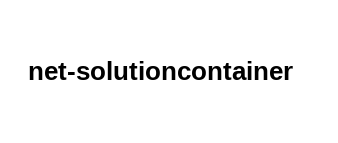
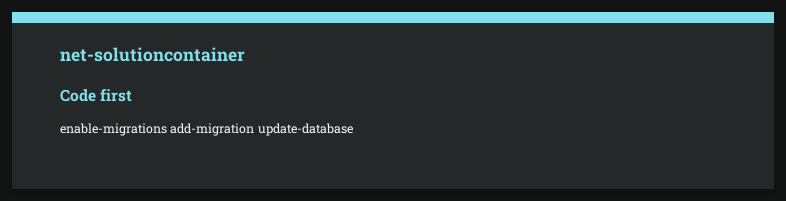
(293, 70) none -> [60,89,133,102] [60,123,353,136] // Code first // enable-migrations add-migration update-database

